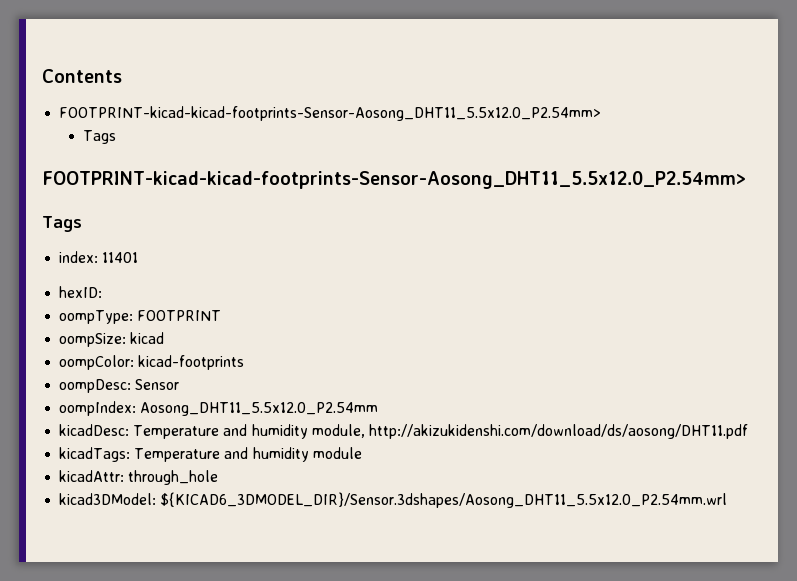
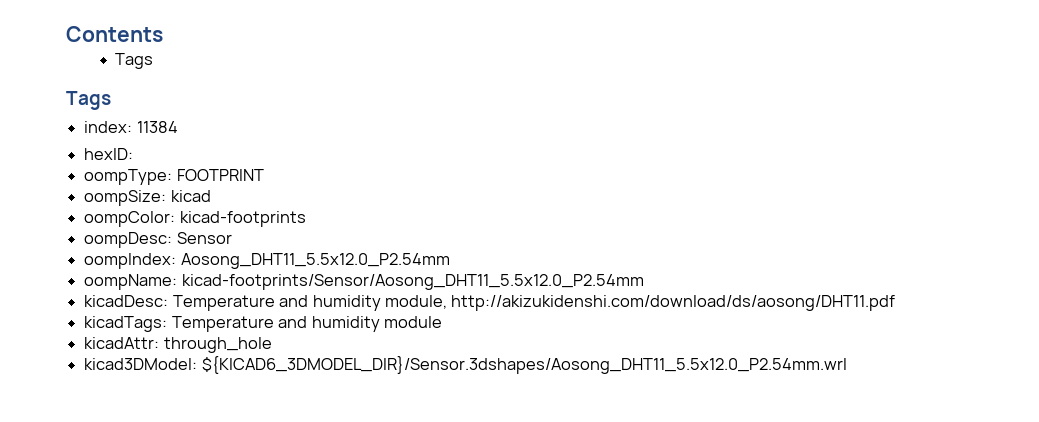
[59,106,602,121] [82,130,116,144] [42,171,746,189] // FOOTPRINT-kicad-kicad-footprints-Sensor-Aosong_DHT11_5.5x12.0_P2.54mm> // Tags // FOOTPRINT-kicad-kicad-footprints-Sensor-Aosong_DHT11_5.5x12.0_P2.54mm> -> [115,53,154,69] // Tags
[102,252,139,263] 11401 -> [136,121,178,133] 11384
(379, 409) none -> [84,274,644,290] // oompName: kicad-footprints/Sensor/Aosong_DHT11_5.5x12.0_P2.54mm

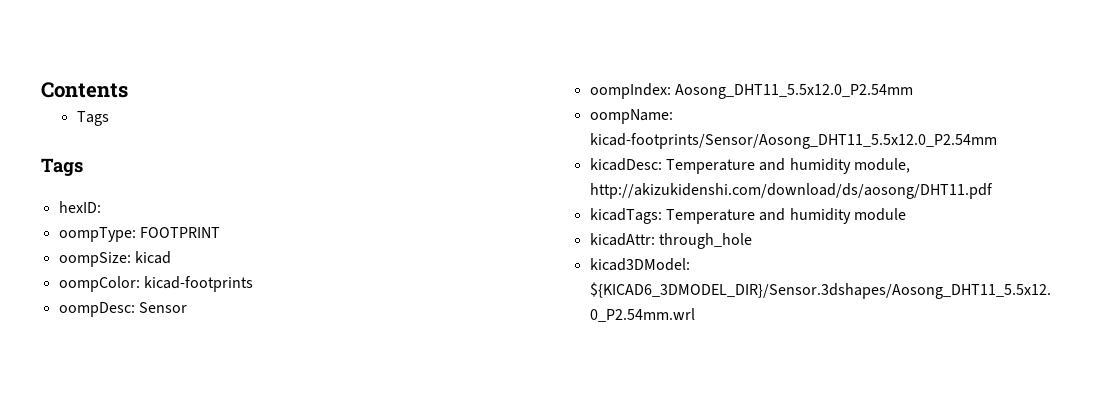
[84,121,178,133] // index: 11384 -> (83, 167) none

